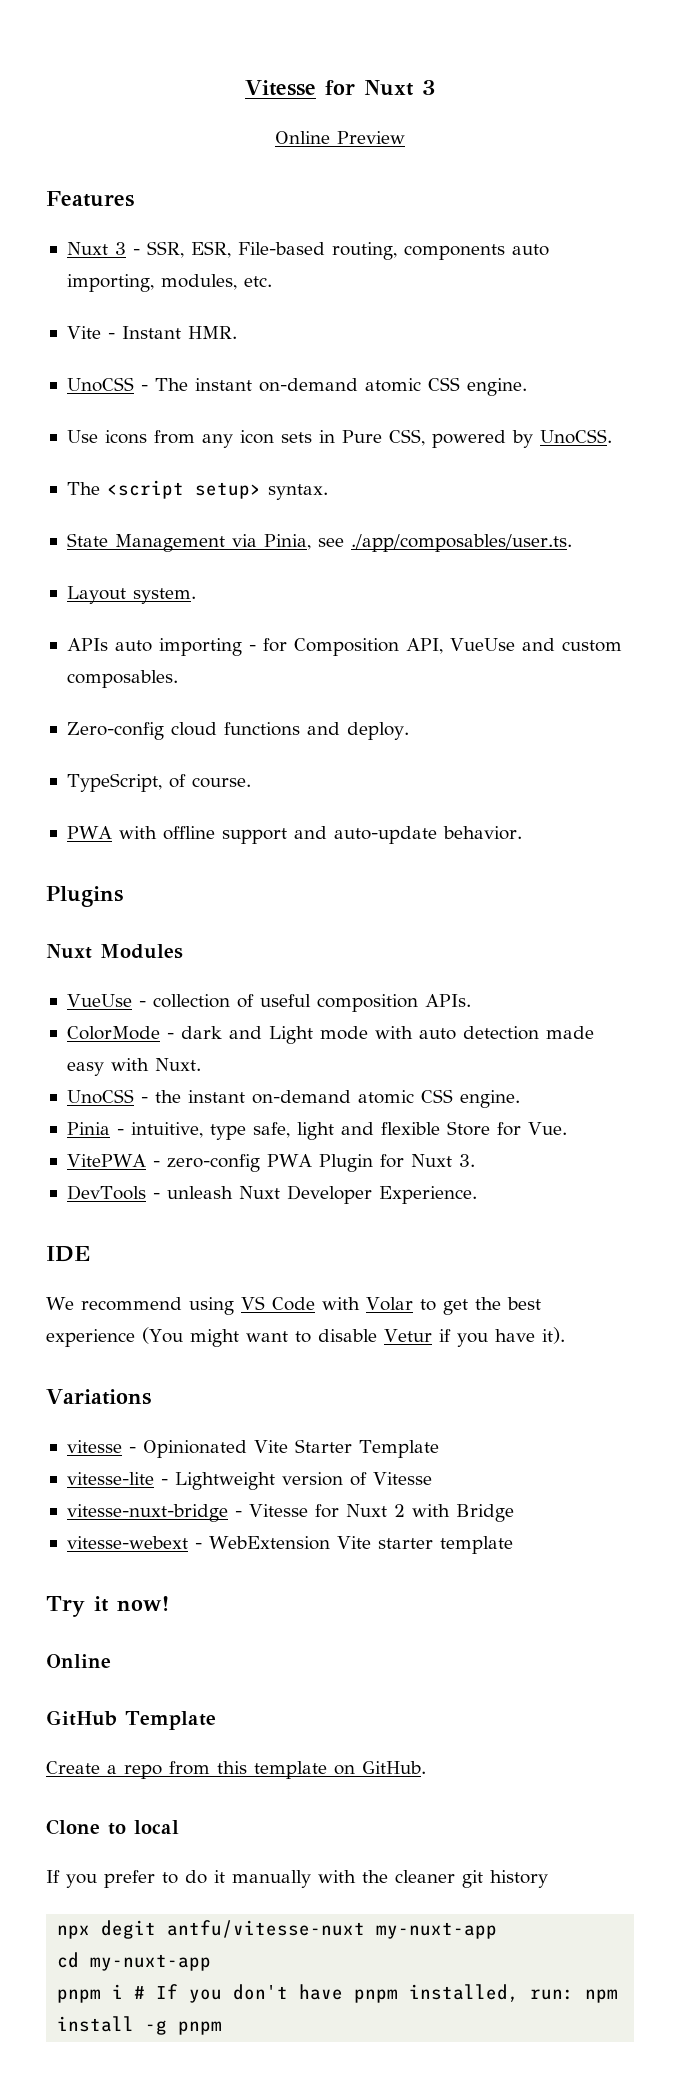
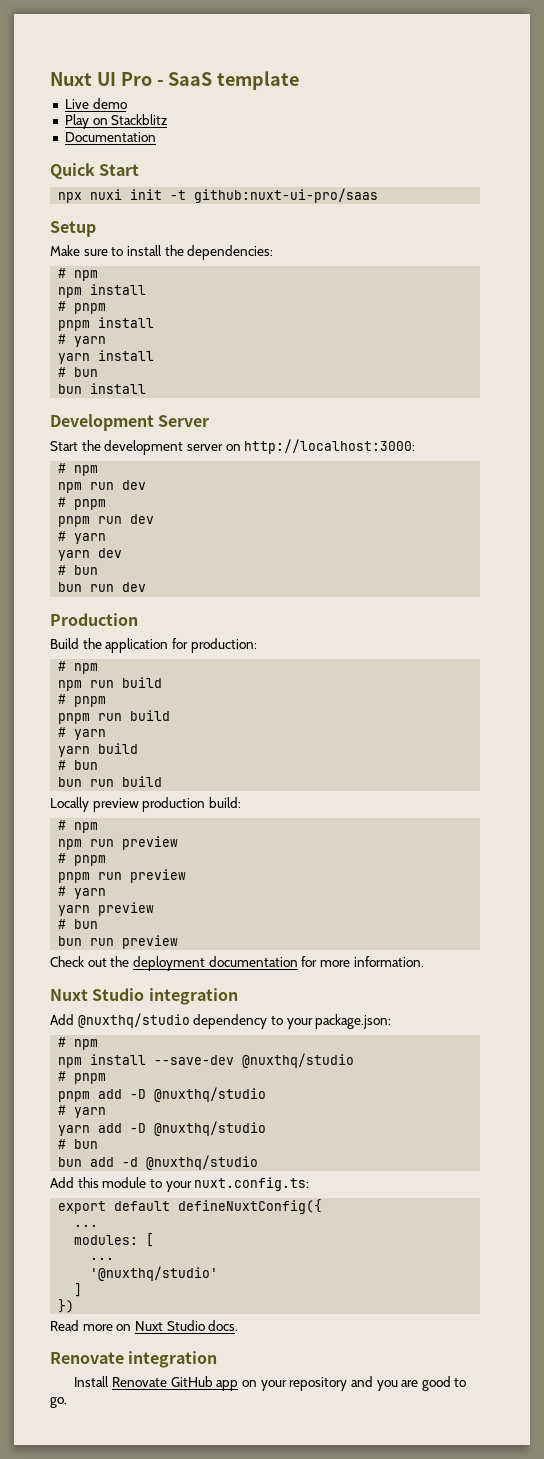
[245,80,435,96] [275,131,405,144] [46,191,134,207] [66,241,549,260] [66,274,272,292] [66,326,237,339] [66,377,527,396] [66,429,612,448] [66,480,328,500] [66,533,572,552] [66,586,196,604] [66,638,622,656] [66,670,178,688] [66,722,409,740] [66,773,251,792] [66,826,522,844] [46,886,123,907] [46,944,183,959] [66,994,471,1012] [66,1026,594,1044] [66,1058,201,1076] [66,1089,520,1108] [66,1121,567,1140] [66,1154,475,1172] [66,1185,477,1204] [46,1246,90,1262] [46,1296,541,1315] [46,1327,565,1347] [46,1389,151,1405] [66,1439,439,1458] [66,1472,432,1490] [66,1504,514,1522] [66,1536,513,1554] [46,1596,169,1617] [46,1654,111,1668] [46,1710,216,1730] [46,1761,426,1779] [46,1819,179,1835] [46,1870,548,1888] [57,1920,498,1939] [57,1952,212,1971] [57,1984,619,2003] [57,2016,223,2035] Vitesse for Nuxt 3 // Online Preview // Features // Nuxt 3 - SSR, ESR, File-based routing, components auto importing, modules, etc. // Vite - Instant HMR. // UnoCSS - The instant on-demand atomic CSS engine. // Use icons from any icon sets in Pure CSS, powered by UnoCSS. // The <script setup> syntax. // State Management via Pinia, see ./app/composables/user.ts. // Layout system. // APIs auto importing - for Composition API, VueUse and custom composables. // Zero-config cloud functions and deploy. // TypeScript, of course. // PWA with offline support and auto-update behavior. // Plugins // Nuxt Modules // VueUse - collection of useful composition APIs. // ColorMode - dark and Light mode with auto detection made easy with Nuxt. // UnoCSS - the instant on-demand atomic CSS engine. // Pinia - intuitive, type safe, light and flexible Store for Vue. // VitePWA - zero-config PWA Plugin for Nuxt 3. // DevTools - unleash Nuxt Developer Experience. // IDE // We recommend using VS Code with Volar to get the best experience (You might want to disable Vetur if you have it). // Variations // vitesse - Opinionated Vite Starter Template // vitesse-lite - Lightweight version of Vitesse // vitesse-nuxt-bridge - Vitesse for Nuxt 2 with Bridge // vitesse-webext - WebExtension Vite starter template // Try it now! // Online // GitHub Template // Create a repo from this template on GitHub. // Clone to local // If you prefer to do it manually with the cleaner git history // npx degit antfu/vitesse-nuxt my-nuxt-app // cd my-nuxt-app // pnpm i # If you don't have pnpm installed, run: npm install -g pnpm -> [50,71,300,90] [64,98,127,109] [64,114,169,129] [64,132,156,142] [50,163,140,179] [58,188,379,203] [50,221,96,237] [50,245,274,260] [58,268,99,281] [58,284,147,298] [58,301,107,314] [58,317,155,331] [58,334,107,347] [58,350,155,364] [58,367,99,377] [58,383,147,394] [50,414,210,431] [50,439,416,455] [58,463,99,476] [58,480,147,493] [58,497,107,510] [58,514,155,527] [58,531,107,544] [58,548,123,561] [58,565,99,575] [58,582,147,592] [50,613,138,626] [50,638,257,653] [58,661,99,674] [58,677,163,691] [58,694,107,707] [58,710,171,724] [58,727,107,740] [58,743,139,757] [58,760,99,770] [58,776,163,787] [50,797,241,812] [58,820,99,833] [58,836,179,850] [58,853,107,866] [58,869,187,883] [58,886,107,899] [58,902,155,916] [58,919,99,929] [58,935,179,949] [50,956,424,971] [50,988,238,1005] [50,1013,392,1029] [58,1037,99,1050] [58,1053,355,1068] [58,1071,107,1084] [58,1087,267,1102] [58,1105,107,1118] [58,1121,267,1136] [58,1139,99,1149] [58,1155,259,1170] [50,1177,310,1192] [58,1199,323,1214] [74,1224,99,1227] [74,1233,155,1247] [90,1257,115,1260] [90,1266,219,1281] [74,1283,83,1297] [58,1299,75,1313] [50,1320,239,1331] [50,1351,218,1368] [74,1376,467,1391] [50,1397,67,1408] Nuxt UI Pro - SaaS template // Live demo // Play on Stackblitz // Documentation // Quick Start // npx nuxi init -t github:nuxt-ui-pro/saas // Setup // Make sure to install the dependencies: // # npm // npm install // # pnpm // pnpm install // # yarn // yarn install // # bun // bun install // Development Server // Start the development server on http://localhost:3000: // # npm // npm run dev // # pnpm // pnpm run dev // # yarn // yarn dev // # bun // bun run dev // Production // Build the application for production: // # npm // npm run build // # pnpm // pnpm run build // # yarn // yarn build // # bun // bun run build // Locally preview production build: // # npm // npm run preview // # pnpm // pnpm run preview // # yarn // yarn preview // # bun // bun run preview // Check out the deployment documentation for more information. // Nuxt Studio integration // Add @nuxthq/studio dependency to your package.json: // # npm // npm install --save-dev @nuxthq/studio // # pnpm // pnpm add -D @nuxthq/studio // # yarn // yarn add -D @nuxthq/studio // # bun // bun add -d @nuxthq/studio // Add this module to your nuxt.config.ts: // export default defineNuxtConfig({ // ... // modules: [ // ... // '@nuxthq/studio' // ] // }) // Read more on Nuxt Studio docs. // Renovate integration // Install Renovate GitHub app on your repository and you are good to go.

